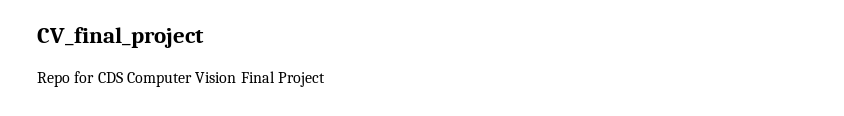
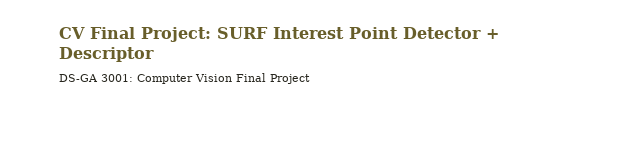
[37,27,204,48] [37,71,123,87] CV_final_project // Repo for CDS -> [59,27,499,42] [59,47,154,62] [59,74,133,82] CV Final Project: SURF Interest Point Detector + Descriptor // DS-GA 3001:

